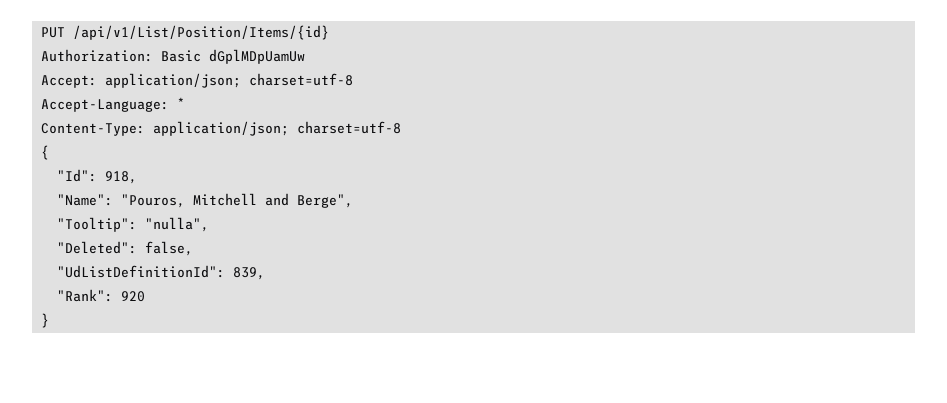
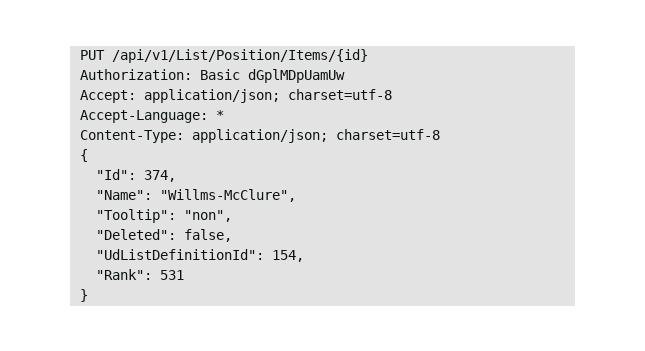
[105,171,137,184] 918, -> [143,170,176,182] 374,
[121,193,353,208] "Pouros, Mitchell and Berge", -> [159,189,296,202] "Willms-McClure",
[145,217,209,232] "nulla", -> [183,210,232,222] "non",
[233,267,265,280] 839, -> [271,250,304,262] 154,
[121,291,145,302] 920 -> [159,270,184,280] 531

